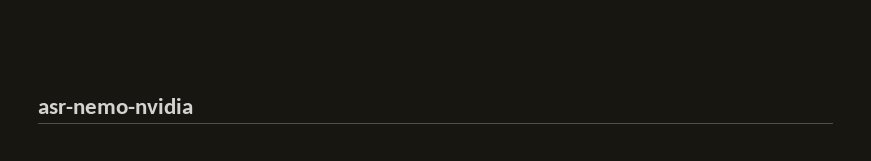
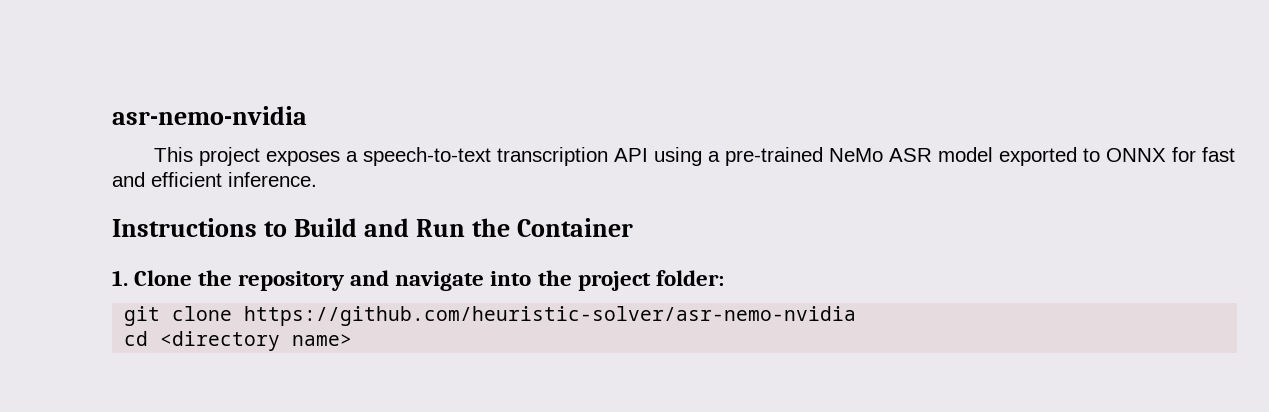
(193, 106) none -> [154,147,1236,166] [112,172,317,187] [112,218,634,237] [112,270,724,291] [124,306,857,326] [124,331,353,351] // This project exposes a speech-to-text transcription API using a pre-trained NeMo ASR model exported to ONNX for fast and efficient inference. // Instructions to Build and Run the Container // 1. Clone the repository and navigate into the project folder: // git clone https://github.com/heuristic-solver/asr-nemo-nvidia // cd <directory name>

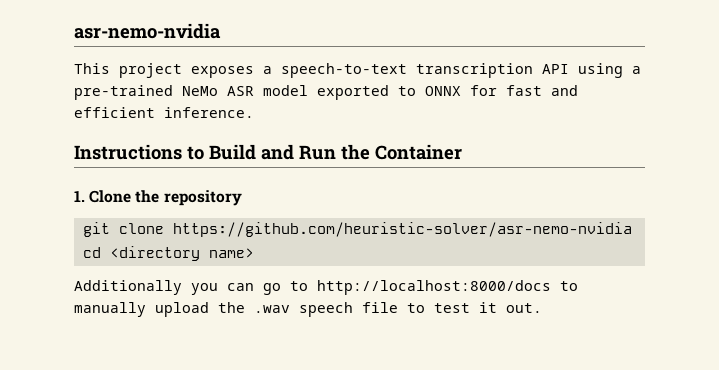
[350,270,724,291] and navigate into the project folder: -> (242, 198) none
(353, 340) none -> [74,280,578,295] [74,302,542,317] // Additionally you can go to http://localhost:8000/docs to manually upload the .wav speech file to test it out.

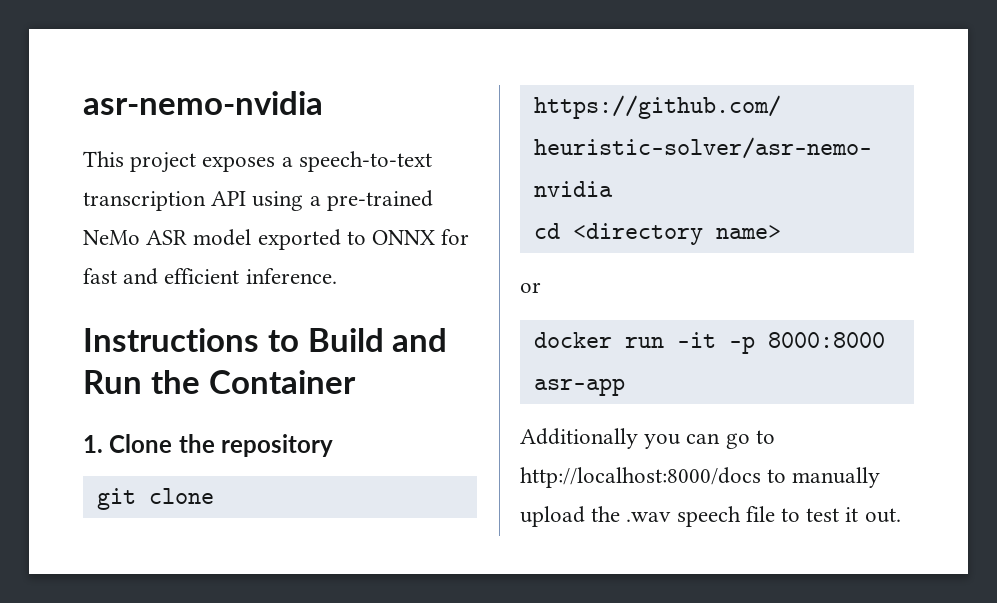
(254, 253) none -> [520,282,541,293] [533,332,885,354] [533,378,625,396] // or // docker run -it -p 8000:8000 asr-app

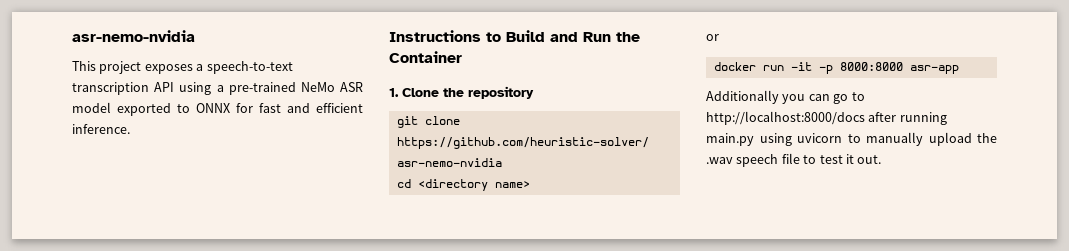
(761, 477) none -> [868,112,947,125] [706,133,842,146] after running main.py using uvicorn

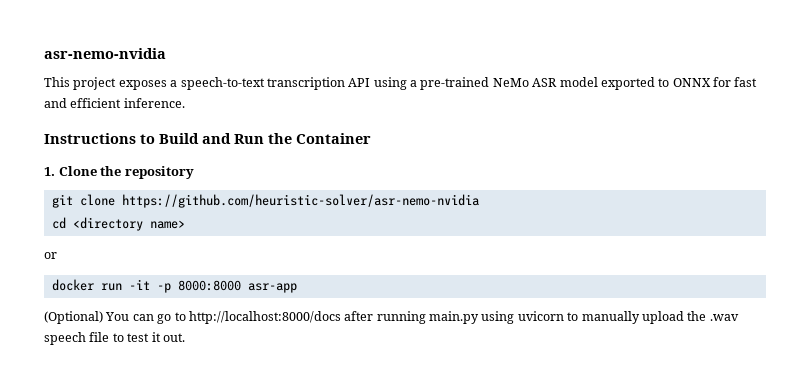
[706,90,806,104] Additionally you -> [44,311,130,324] (Optional) You

